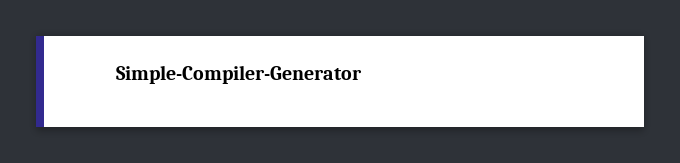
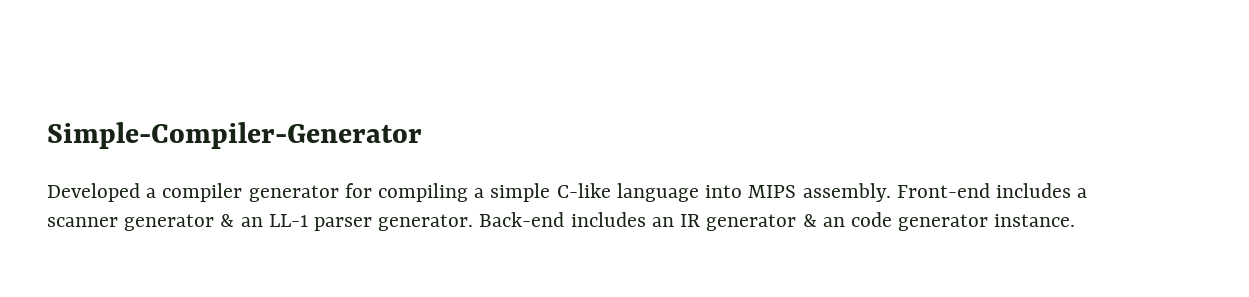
(362, 74) none -> [47,183,1088,202] [47,212,1076,231] // Developed a compiler generator for compiling a simple C-like language into MIPS assembly. Front-end includes a scanner generator & an LL-1 parser generator. Back-end includes an IR generator & an code generator instance.

